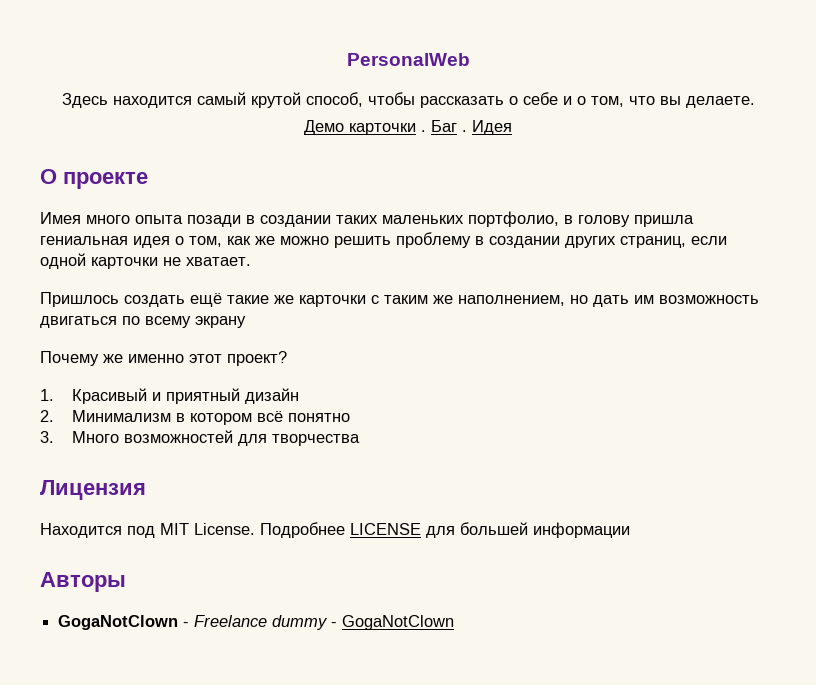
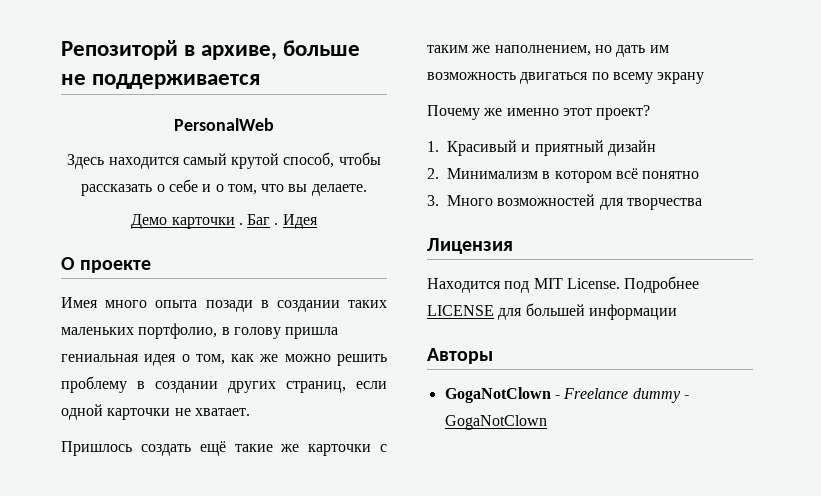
(346, 59) none -> [61,40,361,60] [61,74,261,89] Репозиторй в архиве, больше не поддерживается //

